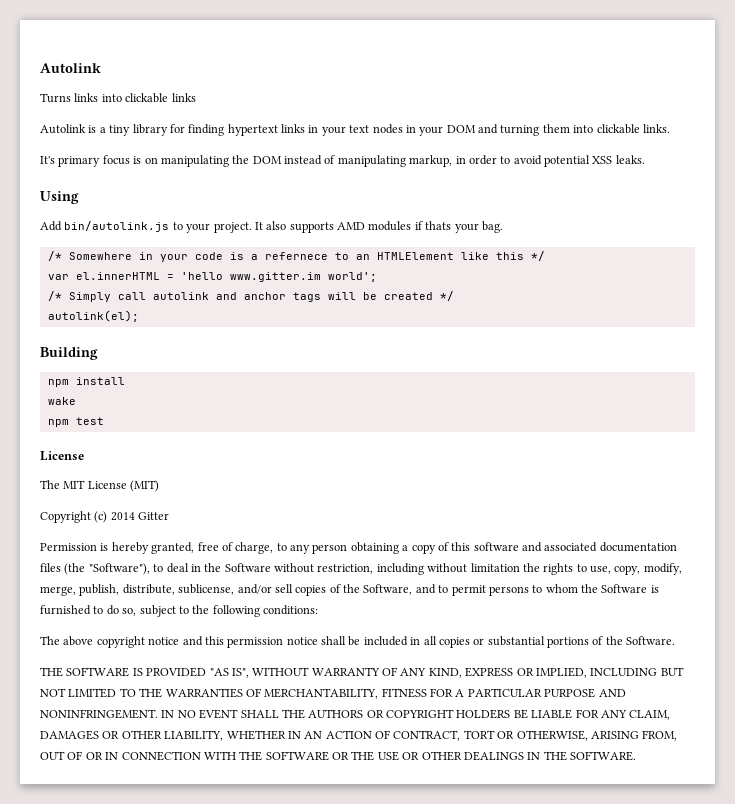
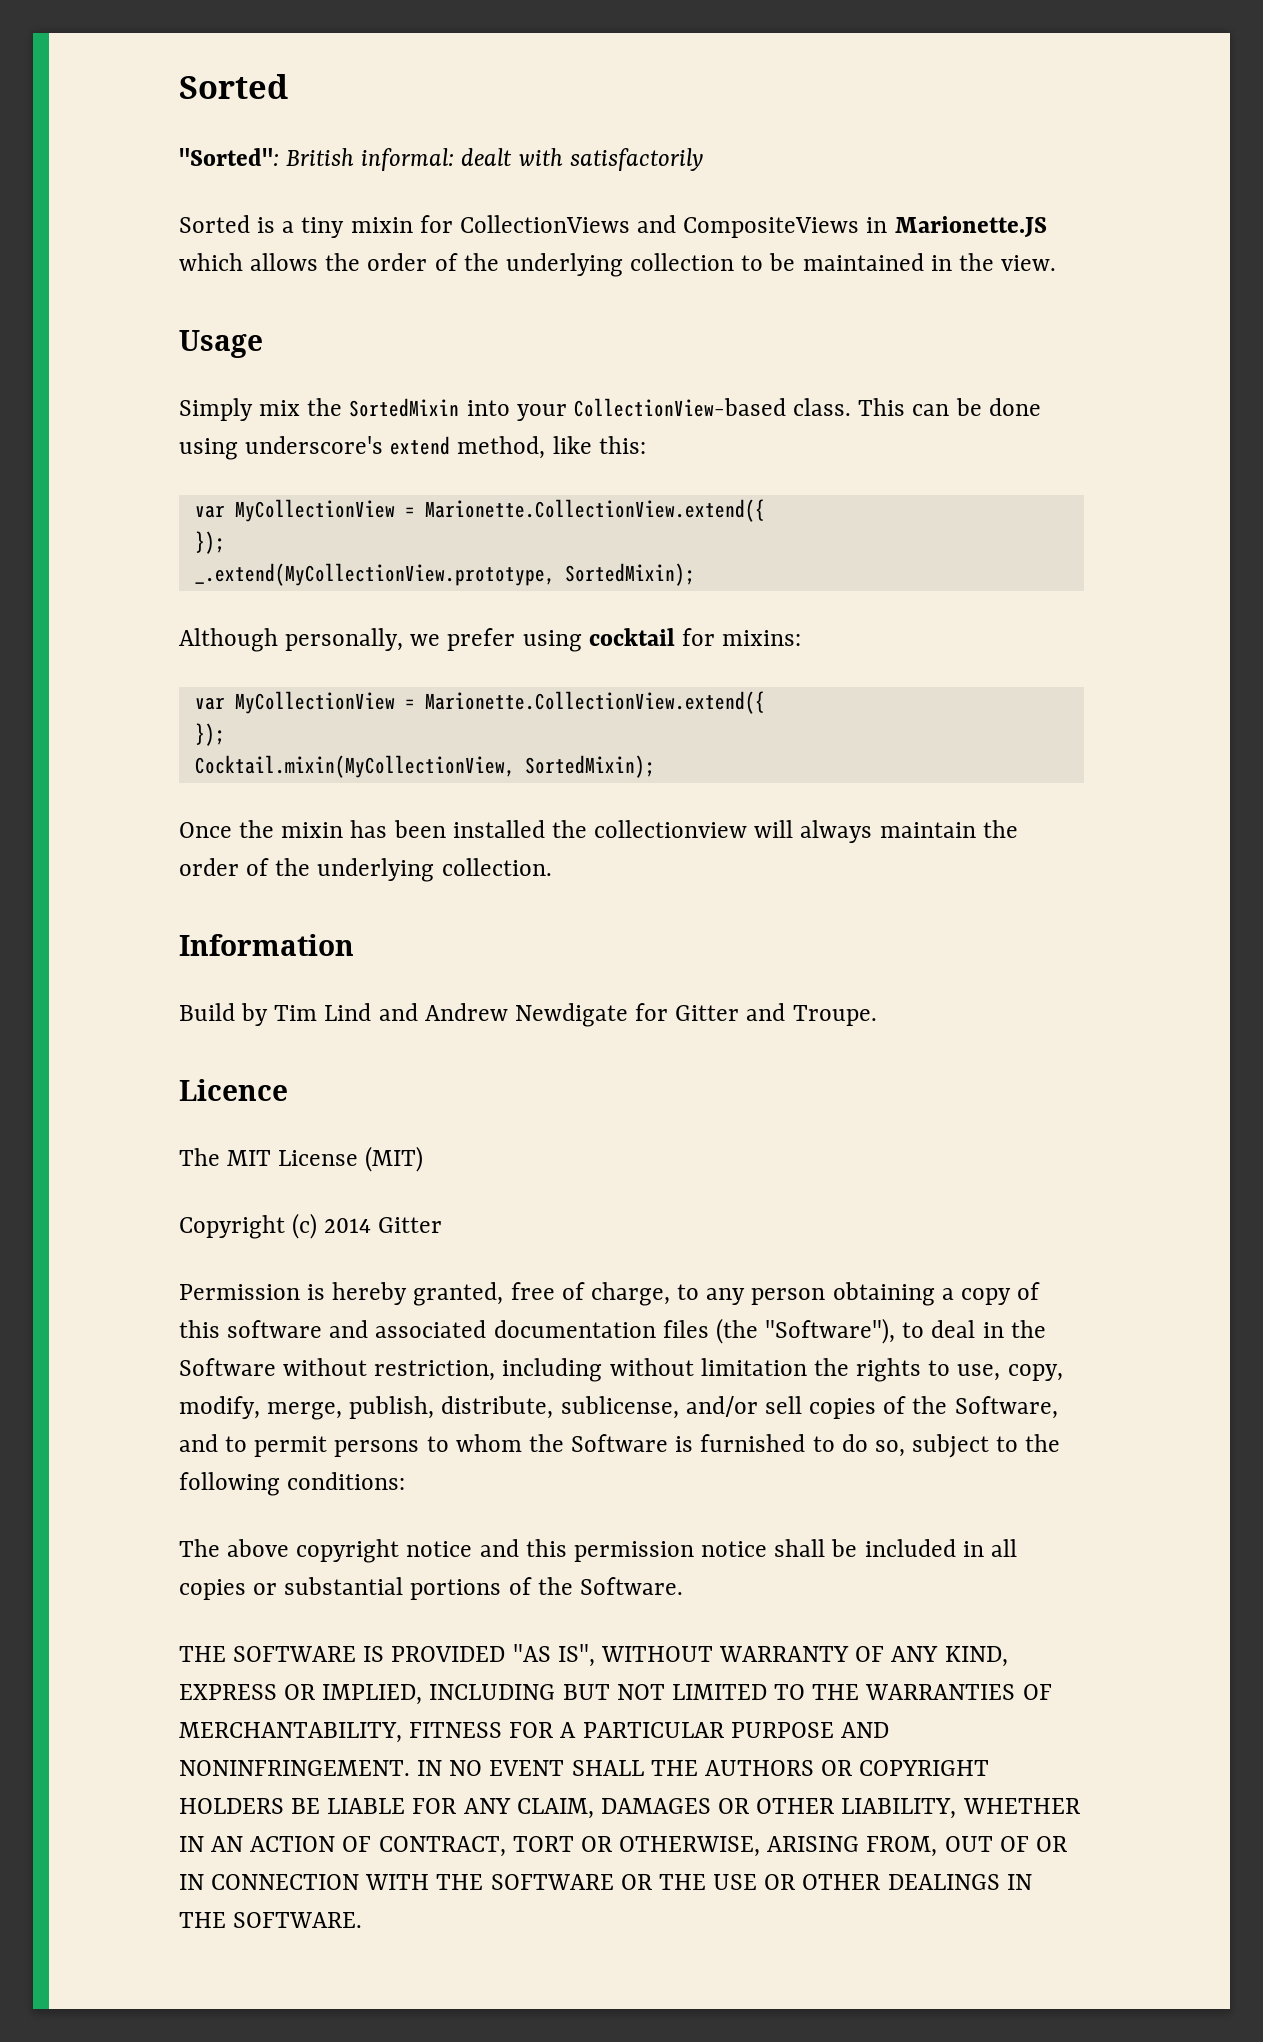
[40,63,101,73] [40,93,196,103] [40,124,670,136] [40,155,645,167] [40,191,79,204] [40,221,503,233] [47,251,545,262] [47,272,377,282] [47,291,454,302] [47,310,139,322] [40,347,98,360] [47,377,125,387] [47,397,76,405] [47,417,104,427] [40,451,84,461] Autolink // Turns links into clickable links // Autolink is a tiny library for finding hypertext links in your text nodes in your DOM and turning them into clickable links. // It's primary focus is on manipulating the DOM instead of manipulating markup, in order to avoid potential XSS leaks. // Using // Add bin/autolink.js to your project. It also supports AMD modules if thats your bag. // /* Somewhere in your code is a refernece to an HTMLElement like this */ // var el.innerHTML = 'hello www.gitter.im world'; // /* Simply call autolink and anchor tags will be created */ // autolink(el); // Building // npm install // wake // npm test // License -> [179,74,288,99] [179,148,703,171] [179,215,1047,238] [179,253,1057,277] [179,330,263,358] [179,398,1041,421] [179,436,646,460] [194,499,765,522] [194,531,225,554] [194,563,695,586] [179,628,802,652] [194,691,765,714] [194,723,225,746] [194,755,655,778] [179,820,1018,843] [179,858,552,882] [179,934,354,956] [179,1003,877,1027] [179,1079,288,1101] Sorted // "Sorted": British informal: dealt with satisfactorily // Sorted is a tiny mixin for CollectionViews and CompositeViews in Marionette.JS which allows the order of the underlying collection to be maintained in the view. // Usage // Simply mix the SortedMixin into your CollectionView-based class. This can be done using underscore's extend method, like this: // var MyCollectionView = Marionette.CollectionView.extend({ // }); // _.extend(MyCollectionView.prototype, SortedMixin); // Although personally, we prefer using cocktail for mixins: // var MyCollectionView = Marionette.CollectionView.extend({ // }); // Cocktail.mixin(MyCollectionView, SortedMixin); // Once the mixin has been installed the collectionview will always maintain the order of the underlying collection. // Information // Build by Tim Lind and Andrew Newdigate for Gitter and Troupe. // Licence

